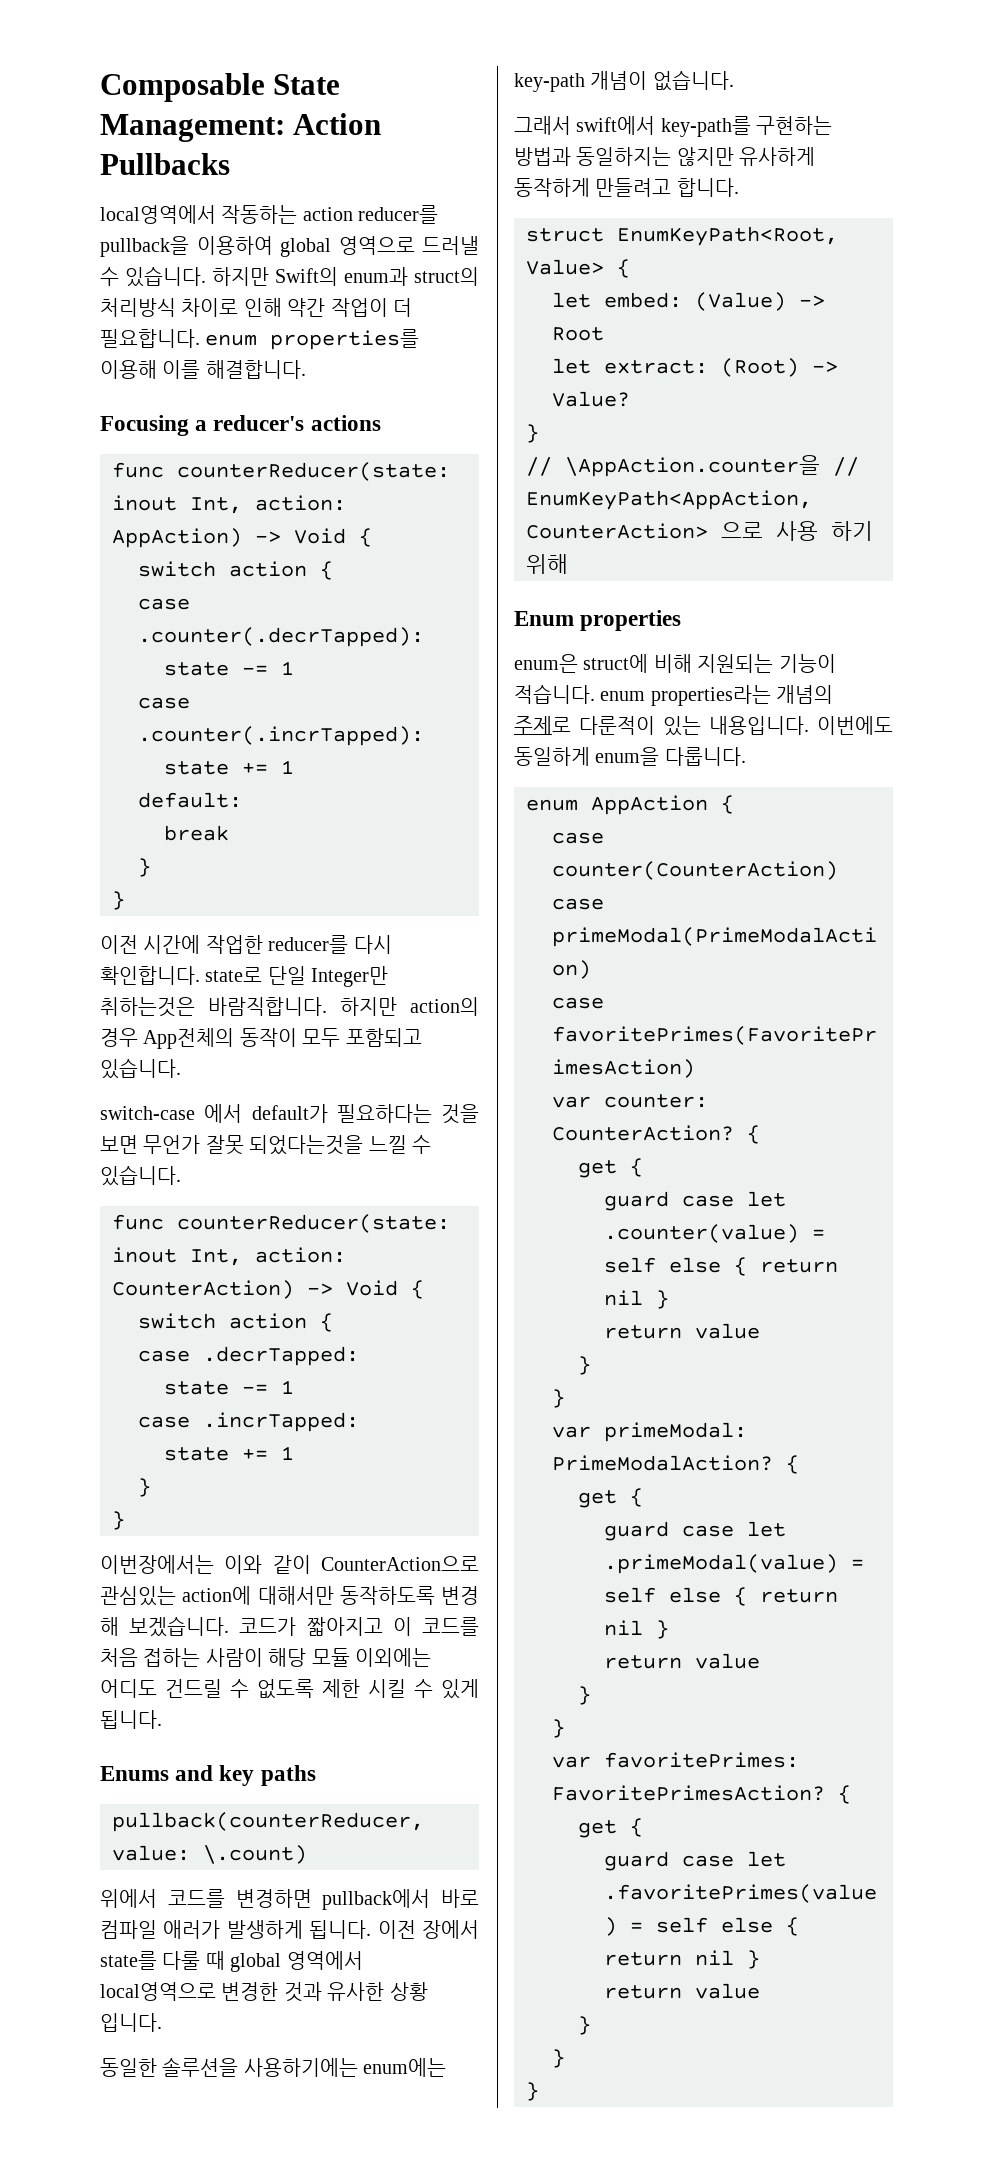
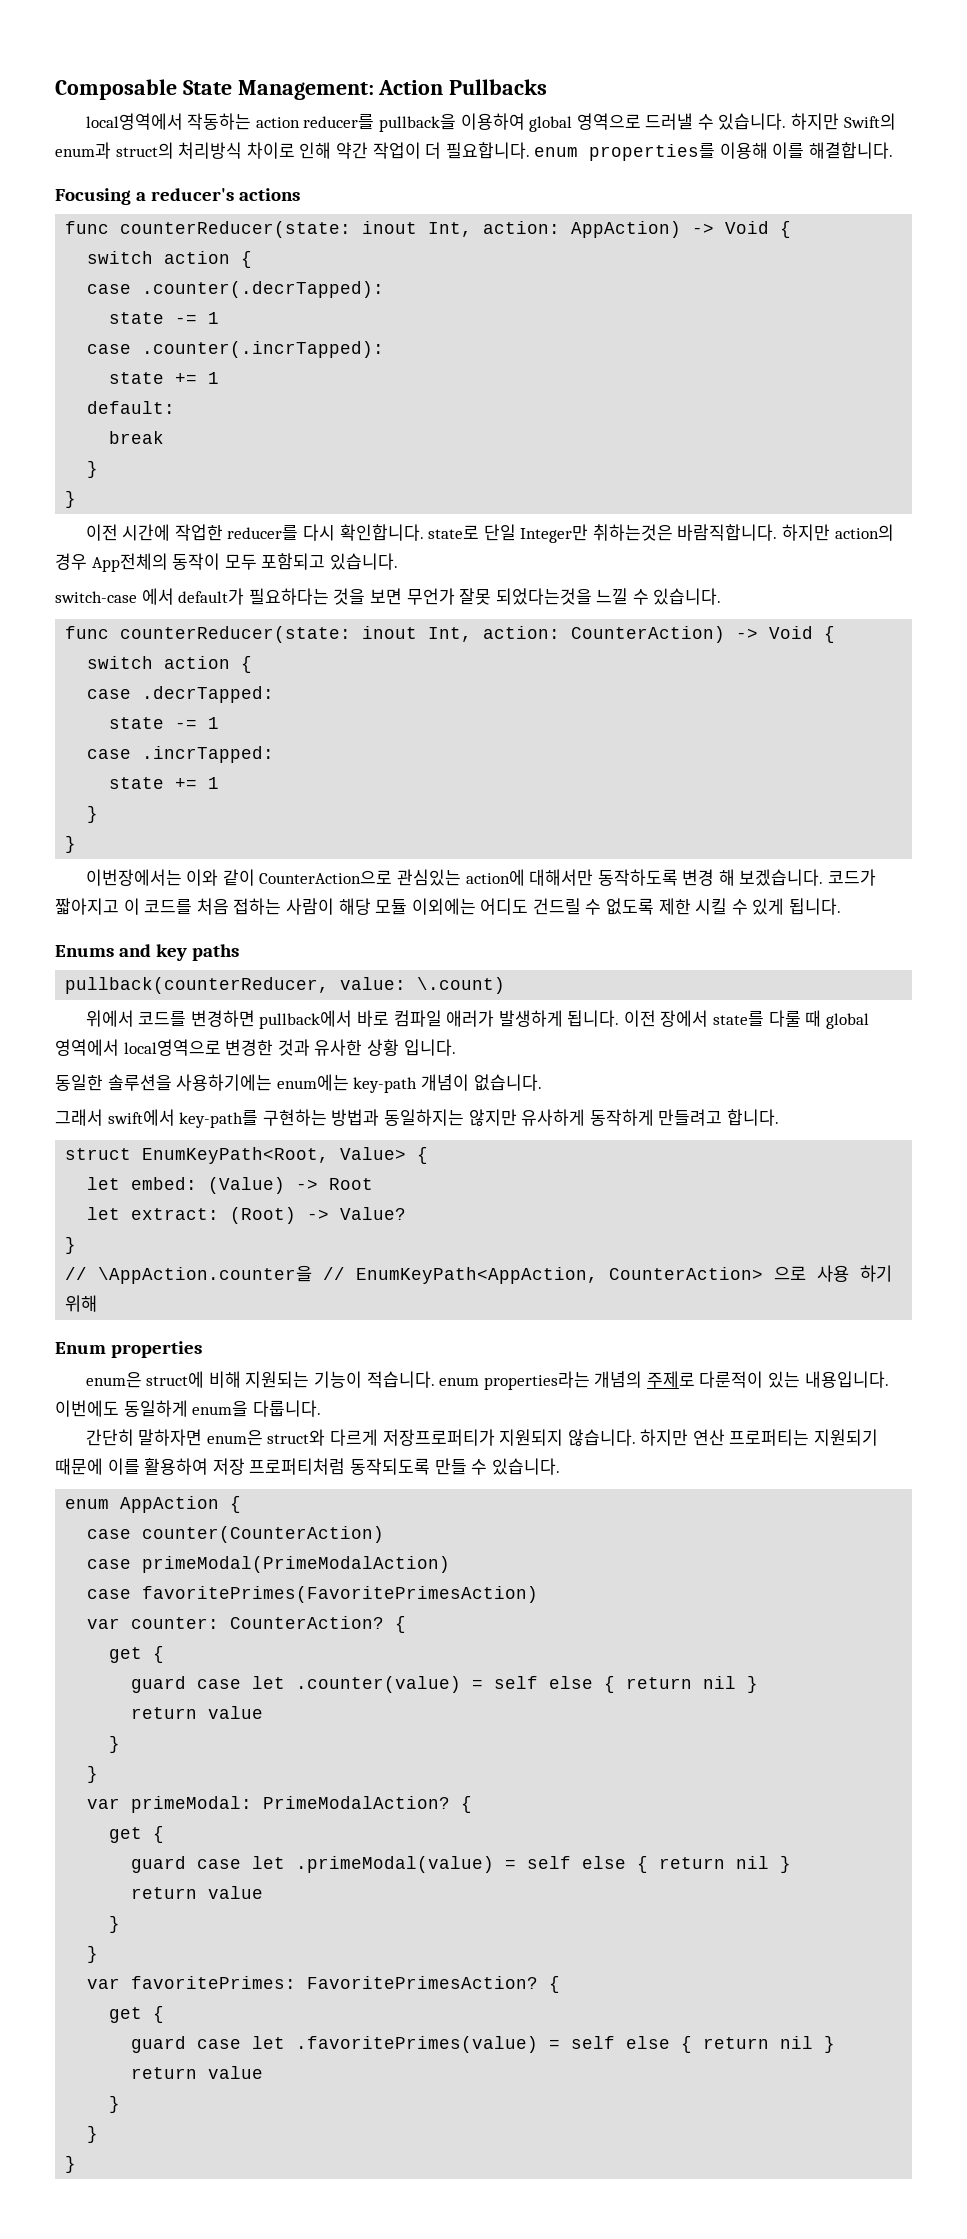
(746, 756) none -> [85,1429,879,1446] [55,1458,560,1475] // 간단히 말하자면 enum은 struct와 다르게 저장프로퍼티가 지원되지 않습니다. 하지만 연산 프로퍼티는 지원되기 때문에 이를 활용하여 저장 프로퍼티처럼 동작되도록 만들 수 있습니다.

